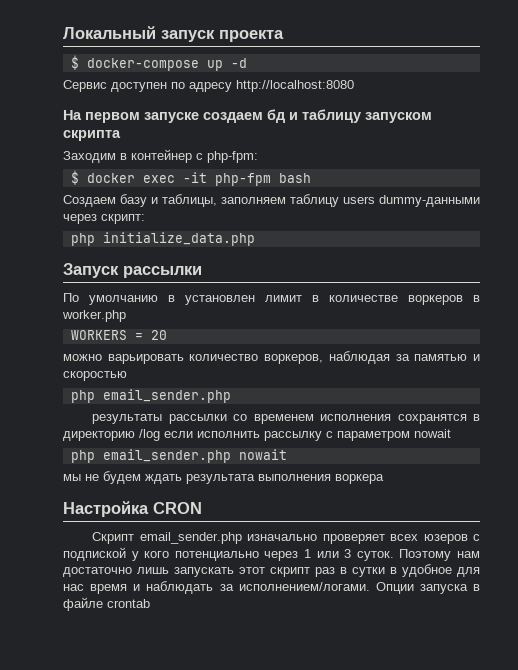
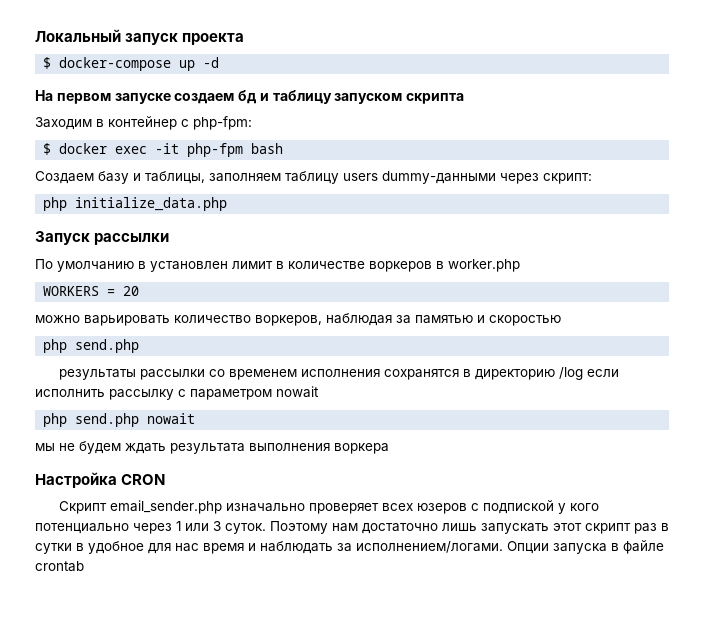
[63,80,354,92] // Сервис доступен по адресу http://localhost:8080 -> (220, 62) none
[102,389,231,403] email_sender.php -> [75,339,140,353] send.php
[102,449,231,463] email_sender.php -> [75,413,140,427] send.php

